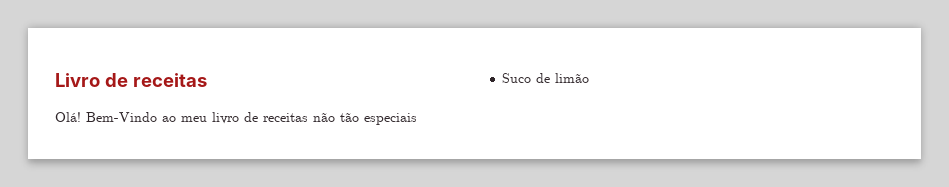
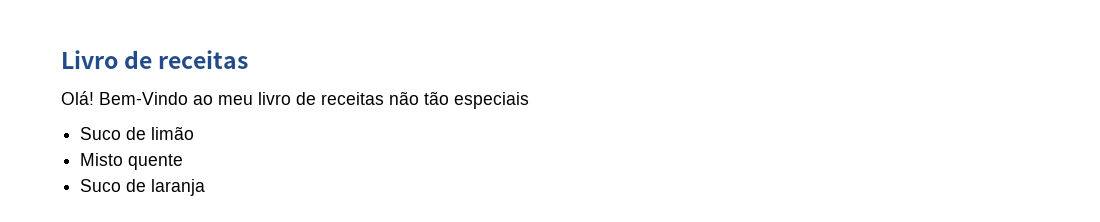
(590, 78) none -> [80,153,184,170] [80,179,206,196] // Misto quente // Suco de laranja

